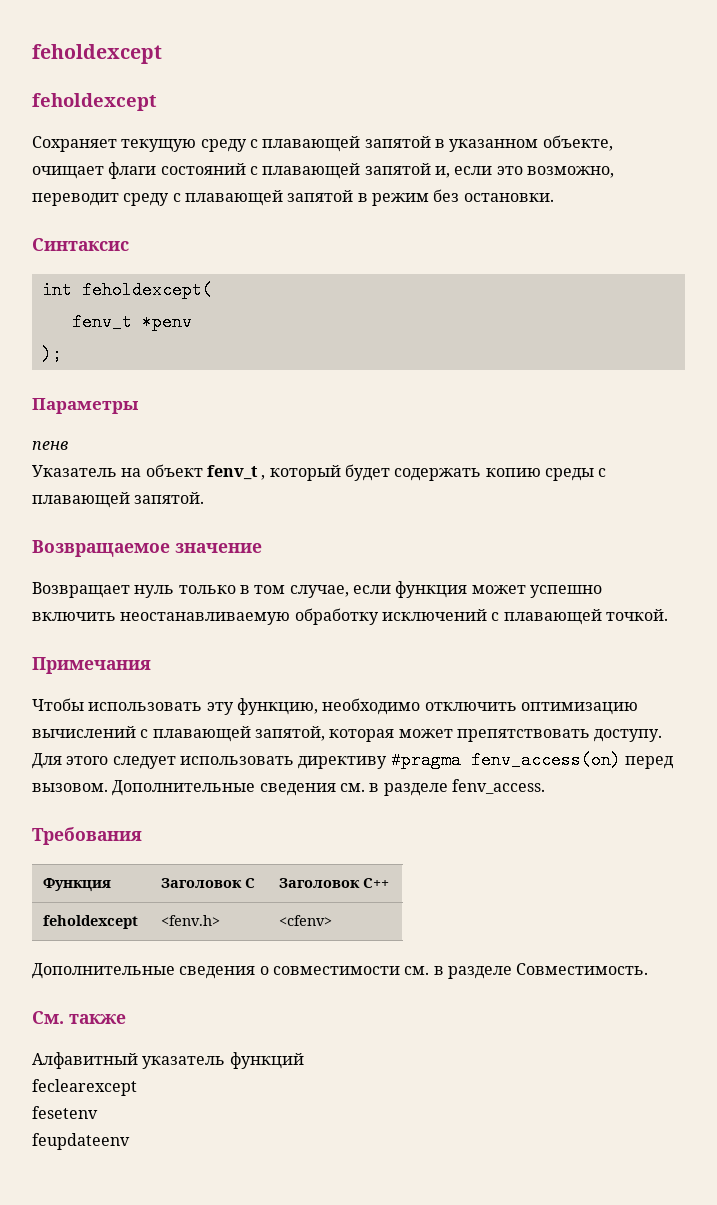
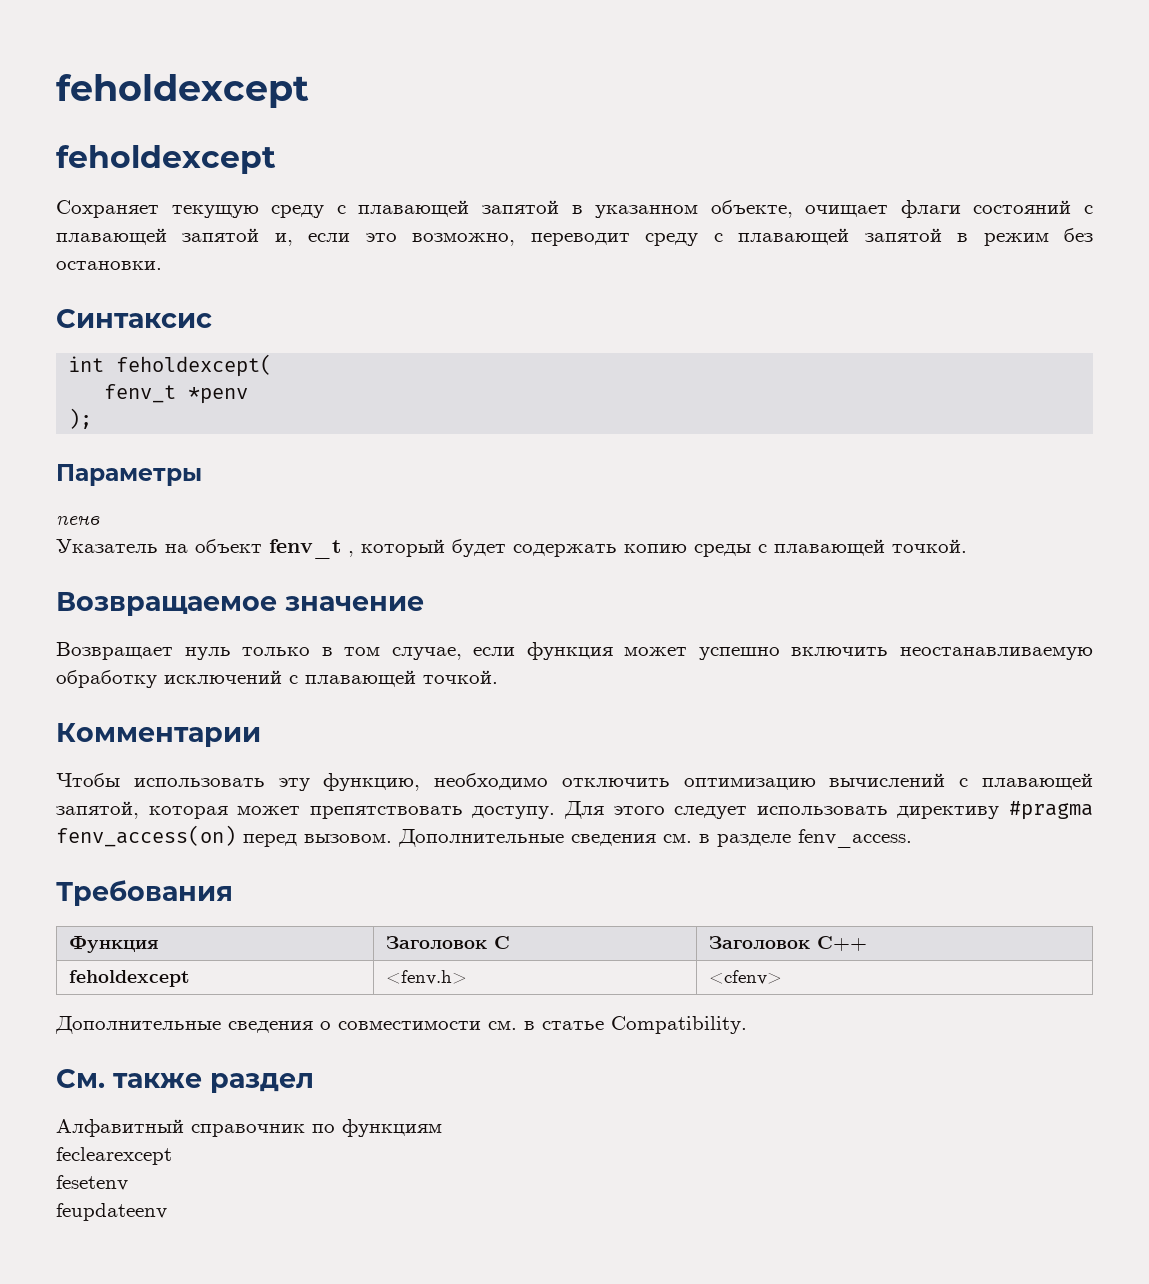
[134,492,205,504] запятой. -> [892,539,967,553] точкой.
[32,657,151,674] Примечания -> [56,723,261,747] Комментарии
[447,963,649,979] разделе Совместимость. -> [542,1016,747,1034] статье Compatibility.
(126, 1019) none -> [210,1073,314,1093] раздел
[142,1052,304,1069] указатель функций -> [191,1119,442,1137] справочник по функциям

